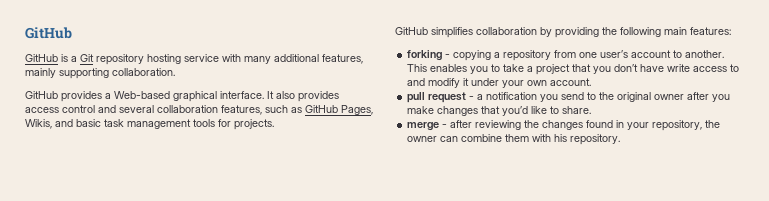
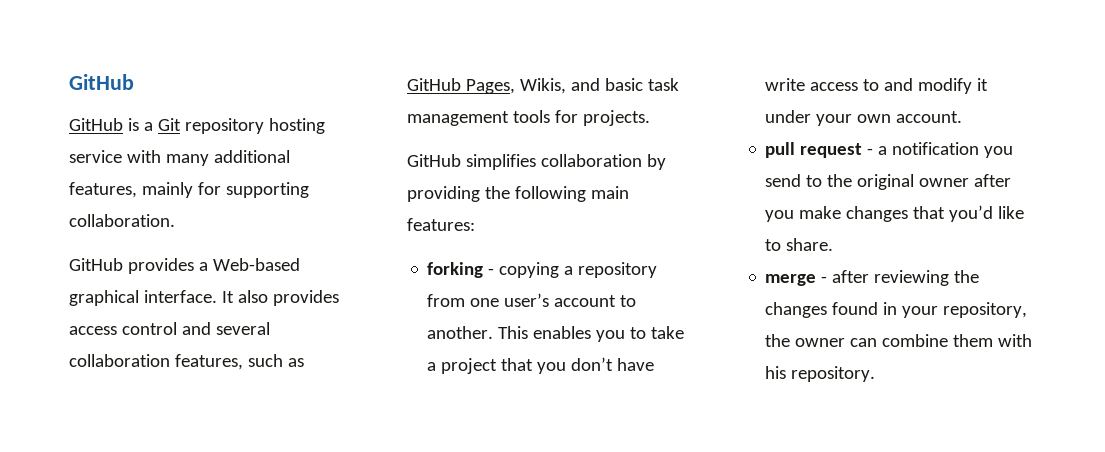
(56, 73) none -> [197,182,221,195] for

